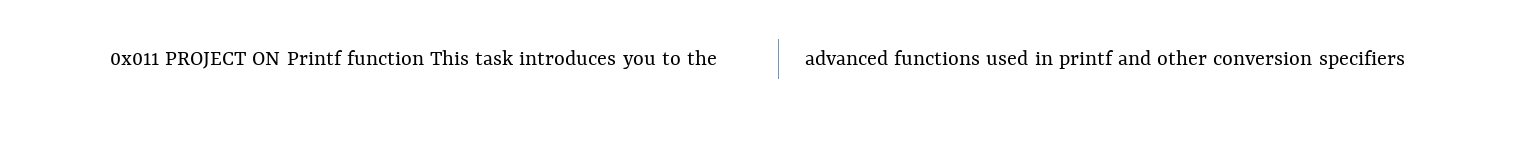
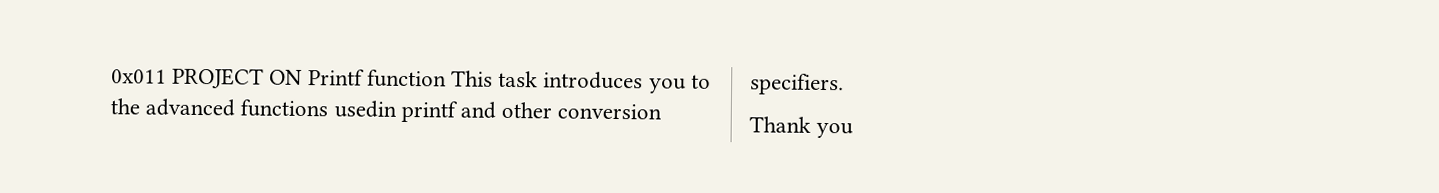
[986,50,1053,65] used in -> [333,100,397,118] usedin
[1318,50,1405,69] specifiers -> [750,73,844,96] [749,116,854,139] specifiers. // Thank you

